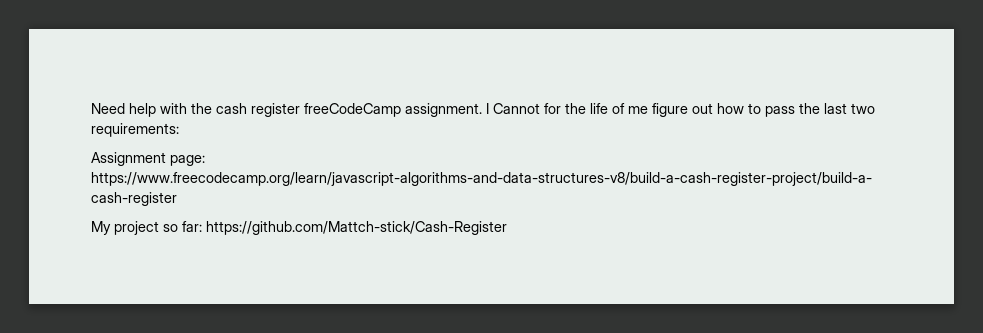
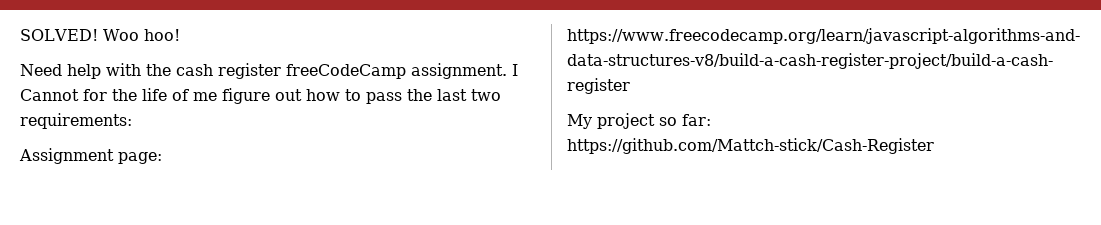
(91, 108) none -> [20,29,180,41] SOLVED! Woo hoo! //

